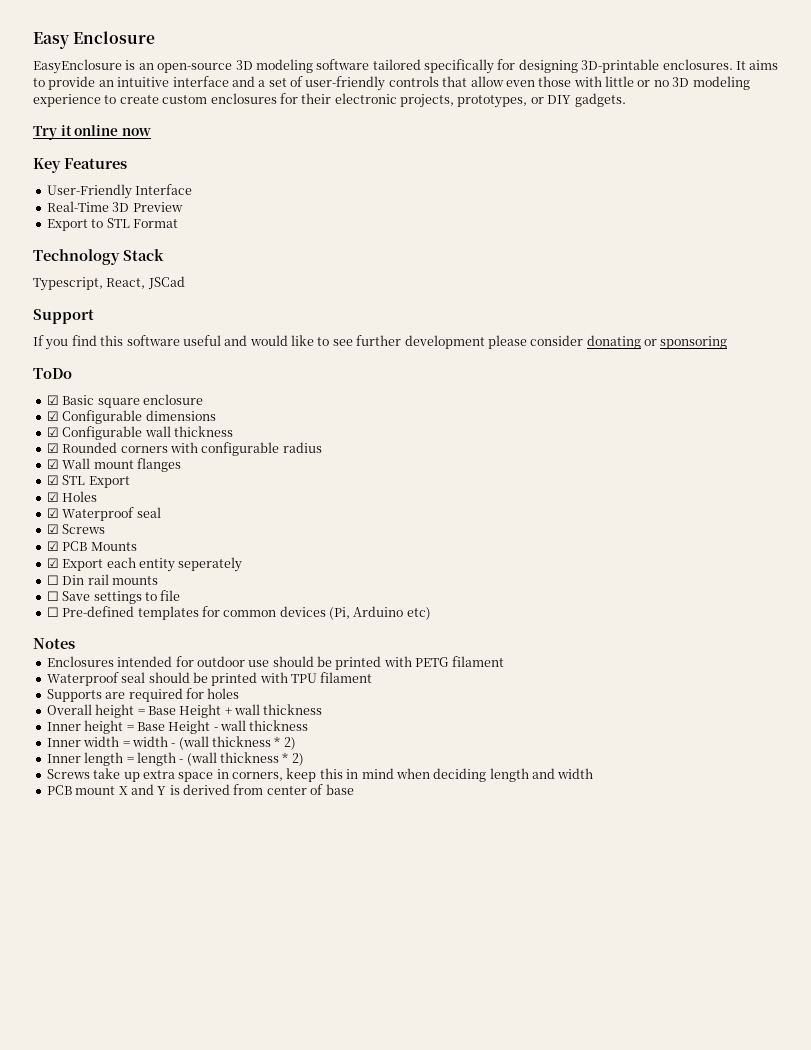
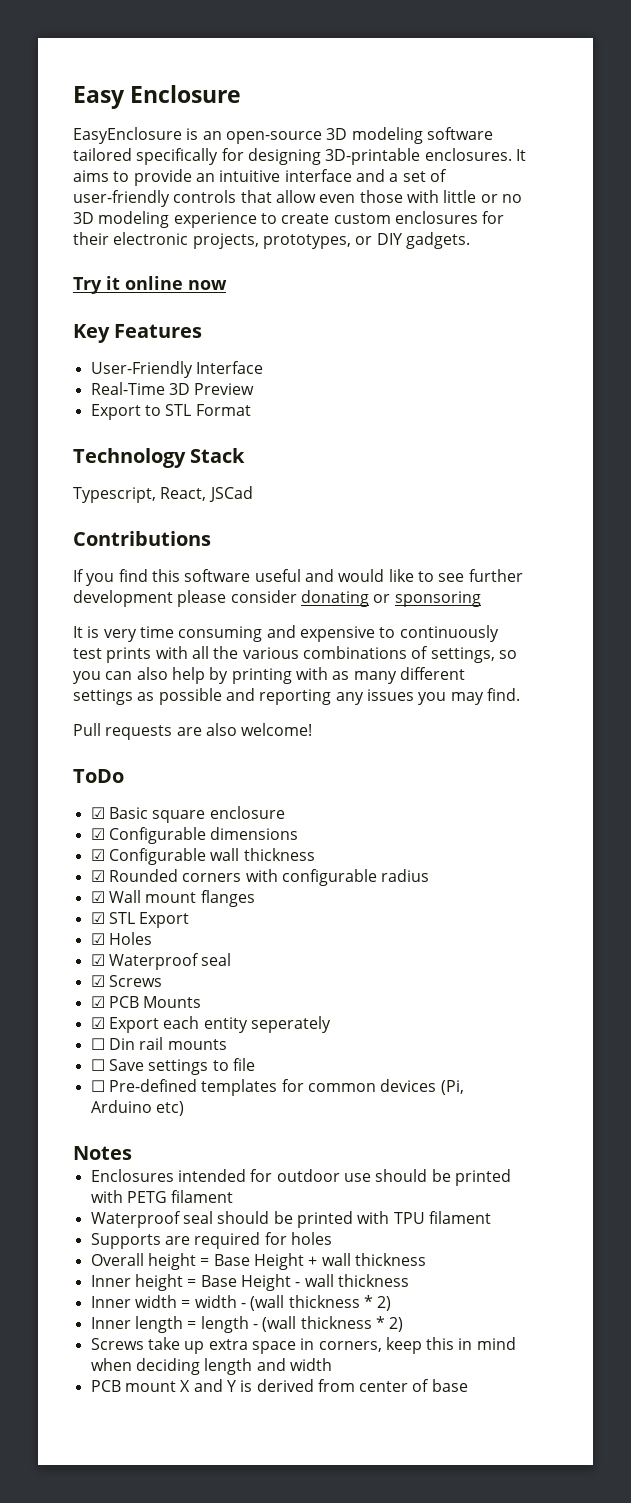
[33,309,94,324] Support -> [73,531,211,546] Contributions
(728, 342) none -> [73,625,499,642] [73,646,517,663] [73,667,465,684] [73,688,520,705] [73,723,313,740] // It is very time consuming and expensive to continuously test prints with all the various combinations of settings, so you can also help by printing with as many different settings as possible and reporting any issues you may find. // Pull requests are also welcome!

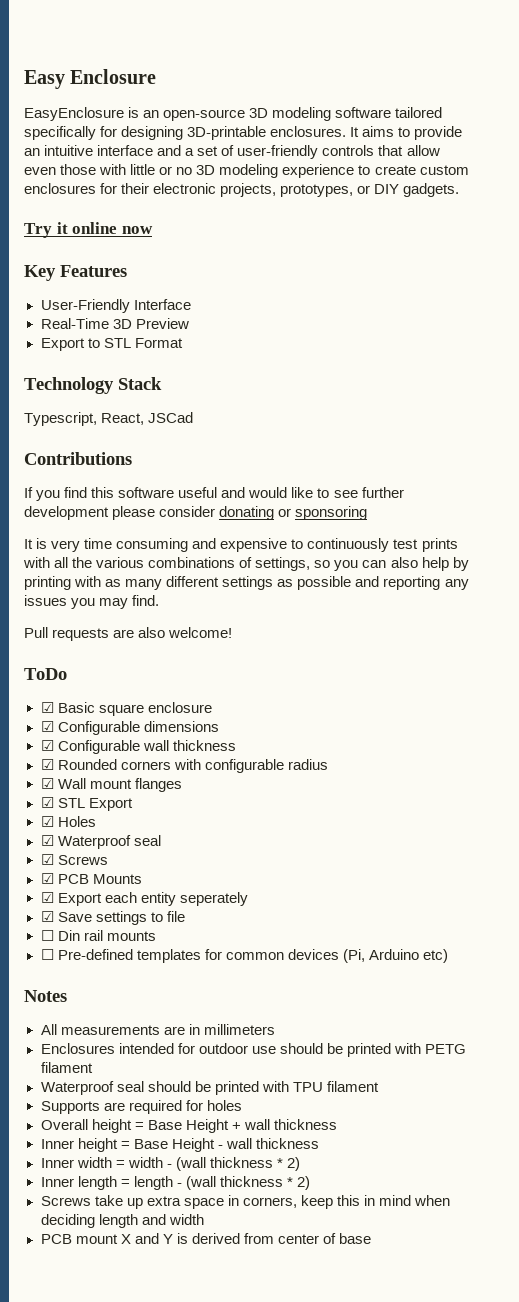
(331, 1024) none -> [40,911,185,925] // ☑ Save settings to file
[90,1058,255,1075] // ☐ Save settings to file -> (156, 936) none
(132, 1153) none -> [40,1024,275,1035] // All measurements are in millimeters

